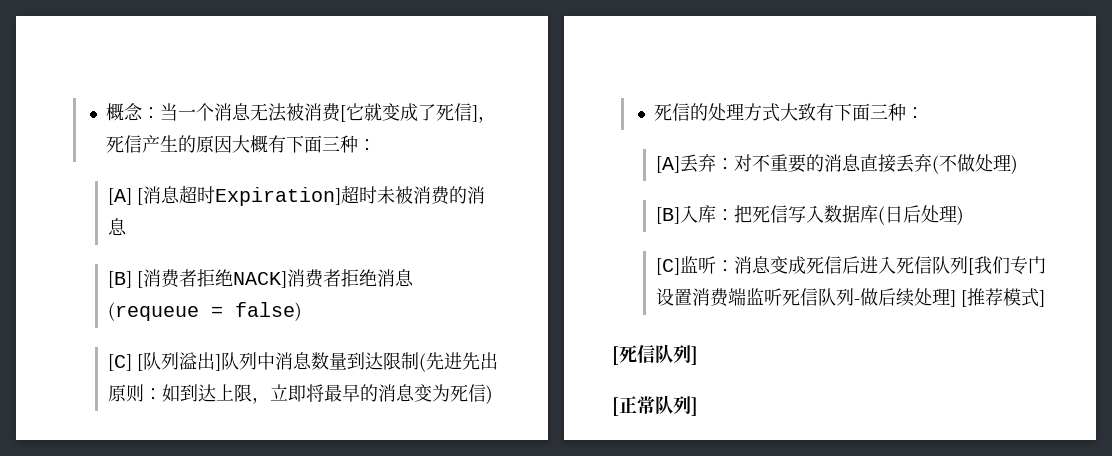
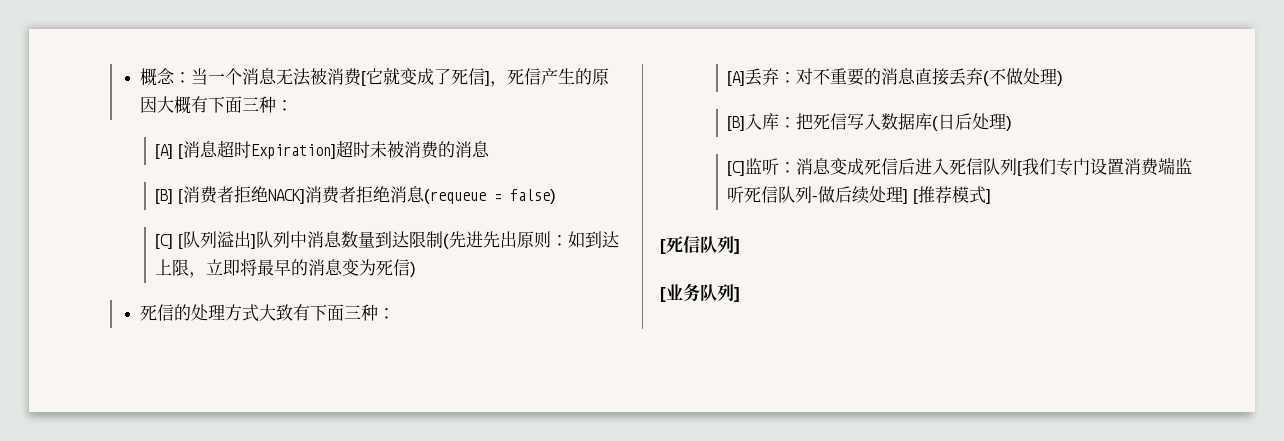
[619,396,655,414] 正常 -> [666,283,700,302] 业务

